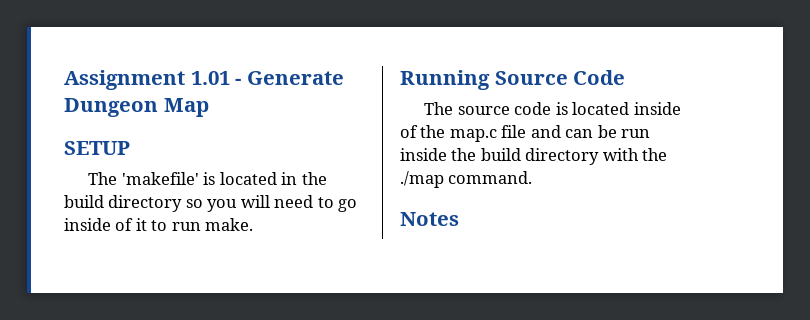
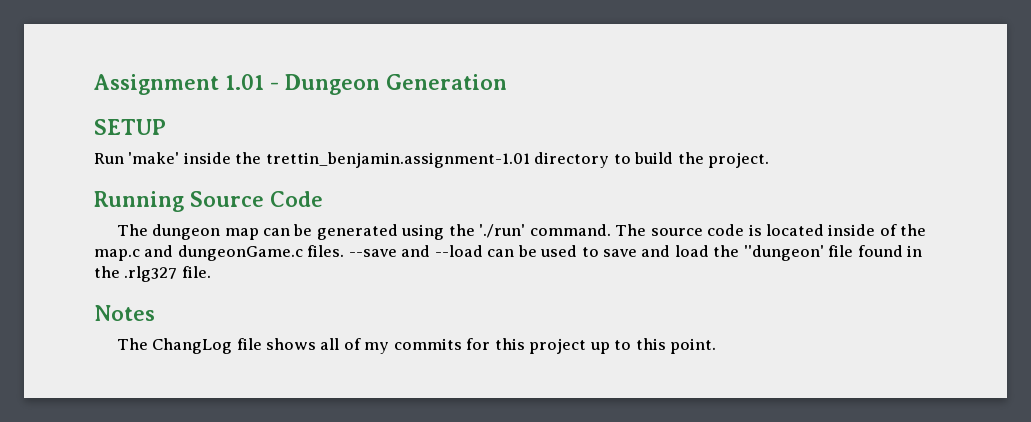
[246,71,344,85] [64,98,209,117] [64,141,130,155] [88,172,327,185] [64,195,358,212] [64,218,254,231] [400,70,626,90] Generate Dungeon Map // SETUP // The 'makefile' is located in the build directory so you will need to go inside of it to run make. // Running Source Code // -> [285,74,507,95] [94,119,166,135] [94,152,770,168] [94,191,323,212] [116,224,611,240] Dungeon Generation // SETUP // Run 'make' inside the trettin_benjamin.assignment-1.01 directory to build the project. // Running Source Code // The dungeon map can be generated using the './run' command.
[501,125,651,138] [400,148,668,165] [400,171,533,188] [400,212,459,226] file and can be run inside the build directory with the ./map command. // Notes -> [144,245,923,261] [94,266,211,282] [94,305,155,321] [116,338,717,354] and dungeonGame.c files. --save and --load can be used to save and load the ''dungeon' file found in the .rlg327 file. // Notes // The ChangLog file shows all of my commits for this project up to this point.

